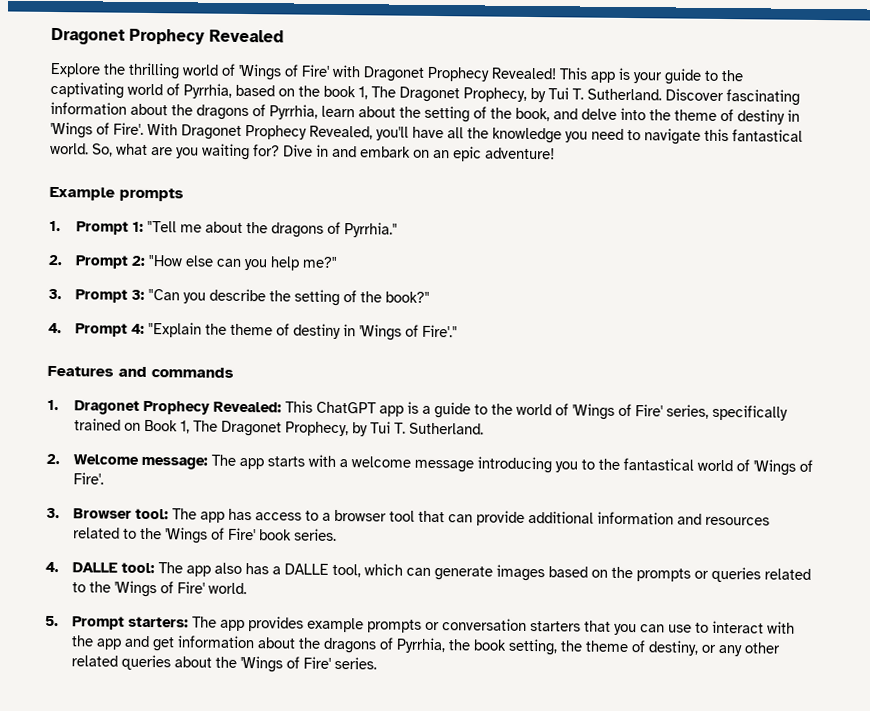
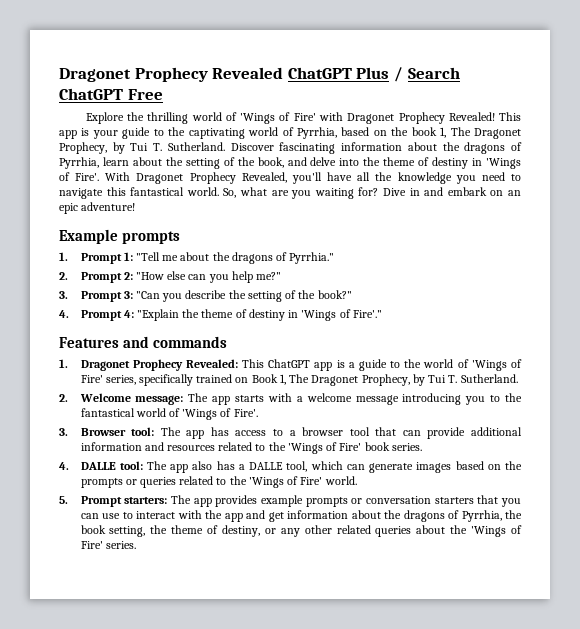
(284, 36) none -> [287,67,460,82] [59,88,163,100] ChatGPT Plus / Search ChatGPT Free

